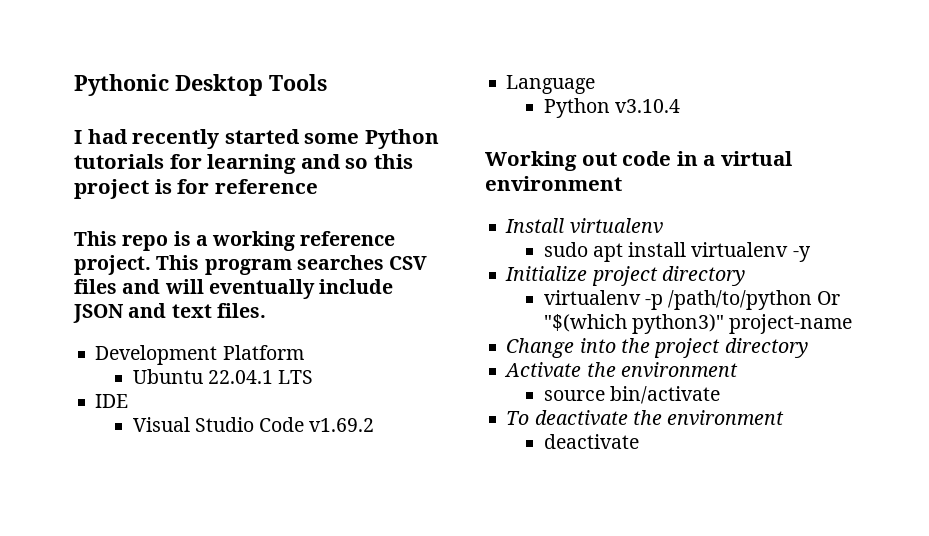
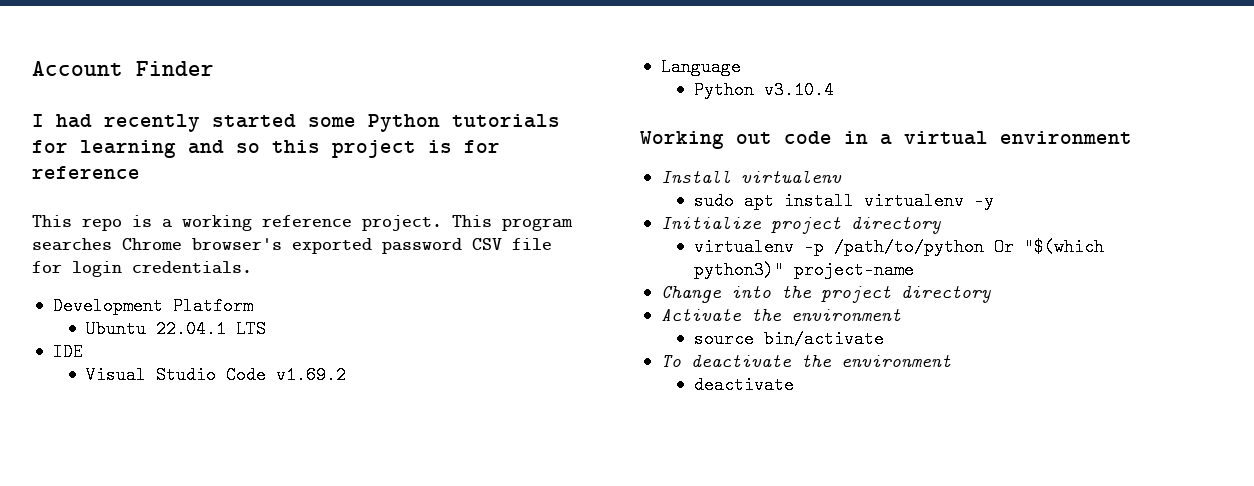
[74,74,327,96] Pythonic Desktop Tools -> [32,61,214,76] Account Finder
[389,256,428,270] [74,279,394,299] [73,303,266,323] CSV files and will eventually include JSON and text files. -> [122,238,552,254] [32,261,252,277] Chrome browser's exported password CSV file for login credentials.

